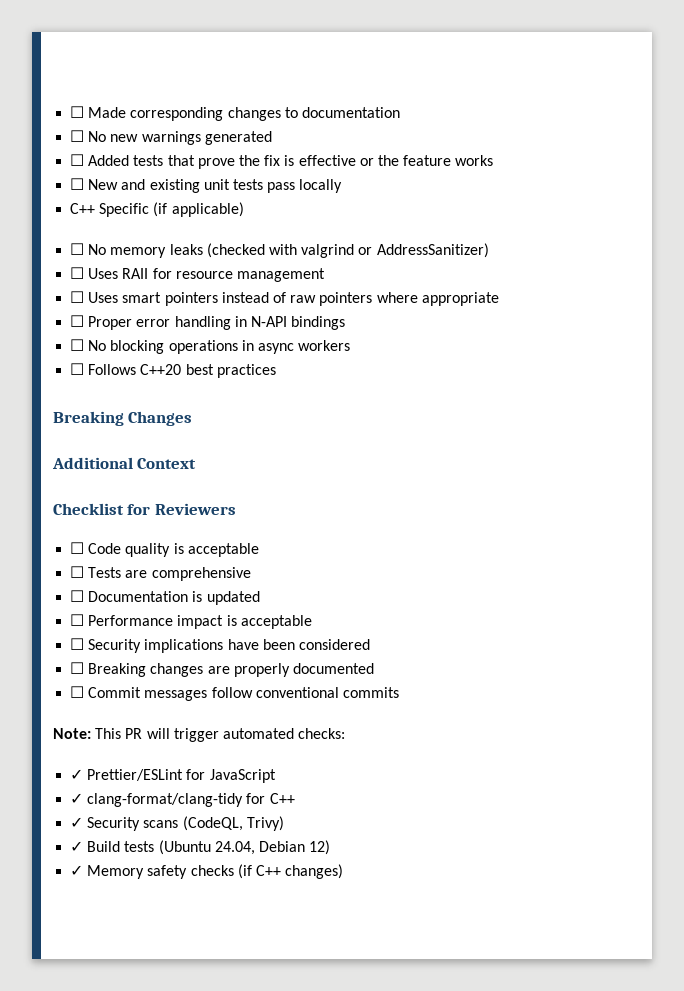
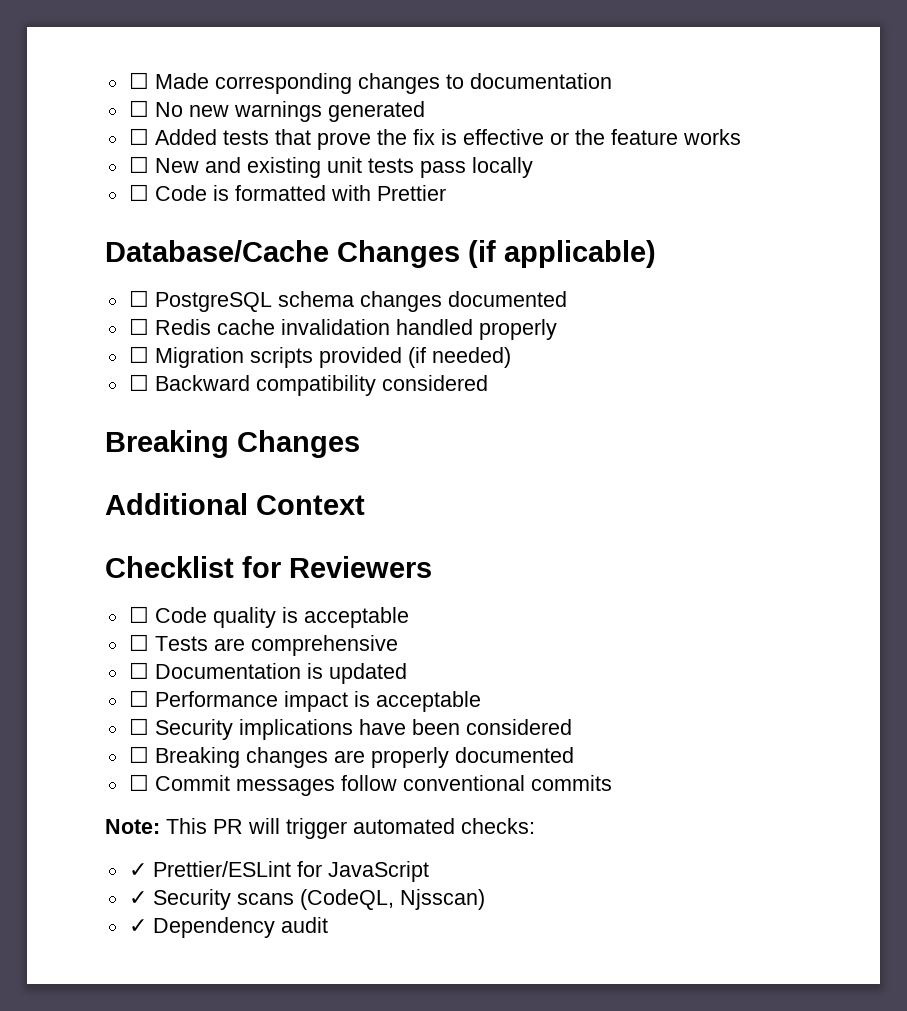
[70,202,244,217] [70,243,489,258] [70,267,325,282] [70,291,499,306] [70,315,346,330] [70,339,351,354] [70,363,276,378] C++ Specific (if applicable) // ☐ No memory leaks (checked with valgrind or AddressSanitizer) // ☐ Uses RAII for resource management // ☐ Uses smart pointers instead of raw pointers where appropriate // ☐ Proper error handling in N-API bindings // ☐ No blocking operations in async workers // ☐ Follows C++20 best practices -> [128,184,446,201] [105,240,656,268] [128,290,567,312] [128,318,557,340] [128,346,511,368] [128,374,488,396] ☐ Code is formatted with Prettier // Database/Cache Changes (if applicable) // ☐ PostgreSQL schema changes documented // ☐ Redis cache invalidation handled properly // ☐ Migration scripts provided (if needed) // ☐ Backward compatibility considered
[70,793,295,807] // ✓ clang-format/clang-tidy for C++ -> (429, 871) none
[246,816,284,831] [70,840,331,855] [70,864,344,879] Trivy) // ✓ Build tests (Ubuntu 24.04, Debian 12) // ✓ Memory safety checks (if C++ changes) -> [399,889,485,910] [128,917,328,938] Njsscan) // ✓ Dependency audit

